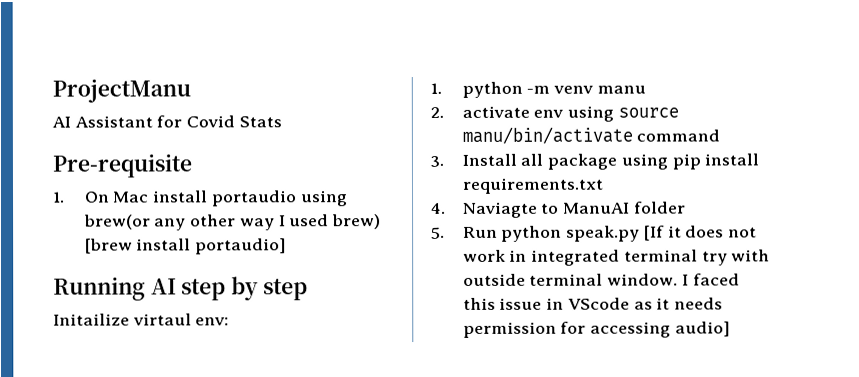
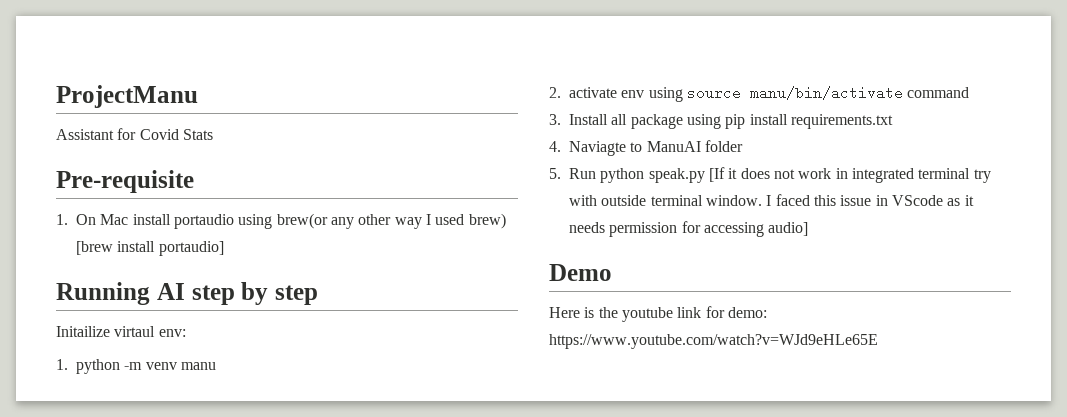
[52,116,71,128] AI -> (198, 96) none
(730, 329) none -> [549,264,612,281] [549,306,767,322] [549,334,878,349] // Demo // Here is the youtube link for demo: https://www.youtube.com/watch?v=WJd9eHLe65E

